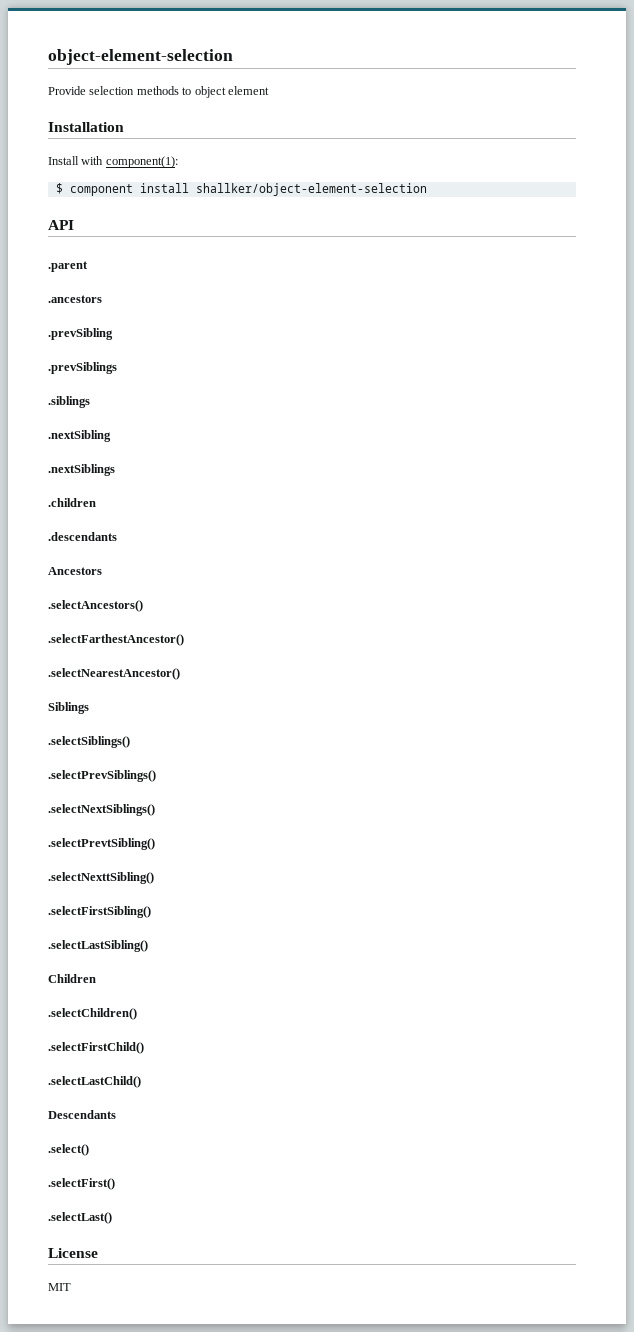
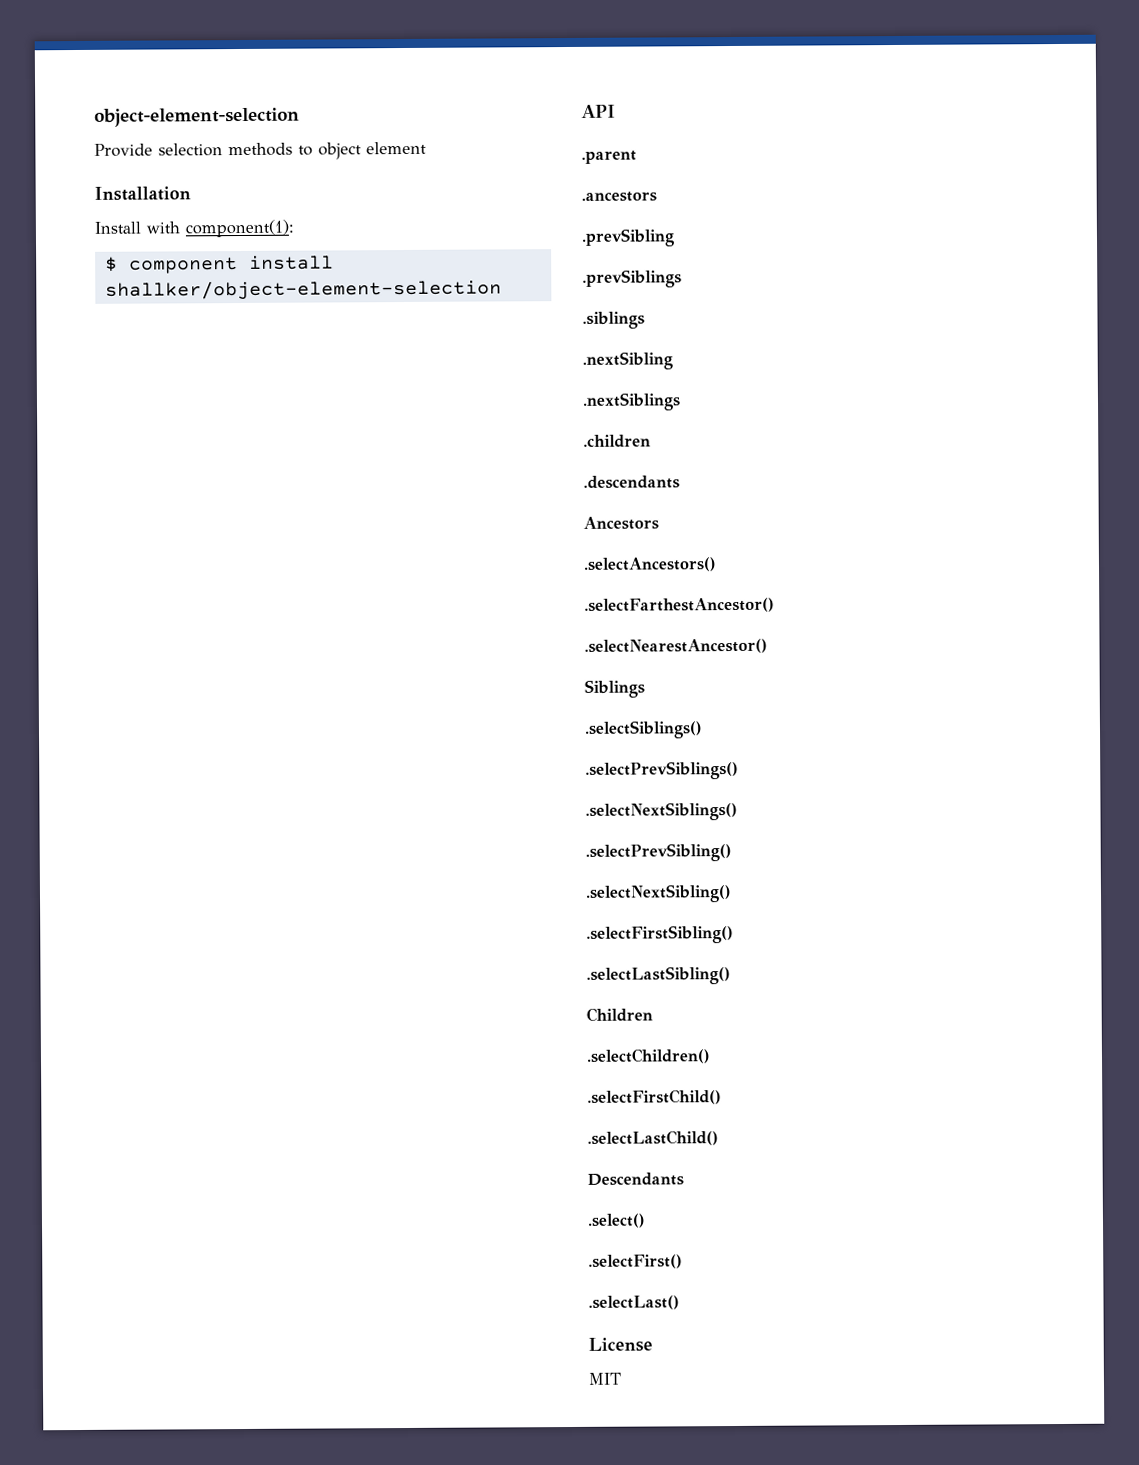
[48,838,155,850] [48,872,154,884] .selectPrevtSibling() // .selectNexttSibling() -> [585,843,732,862] [585,884,732,903] .selectPrevSibling() // .selectNextSibling()

